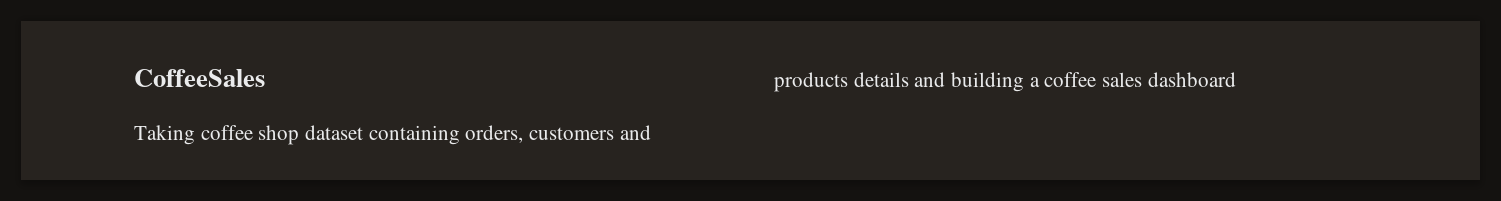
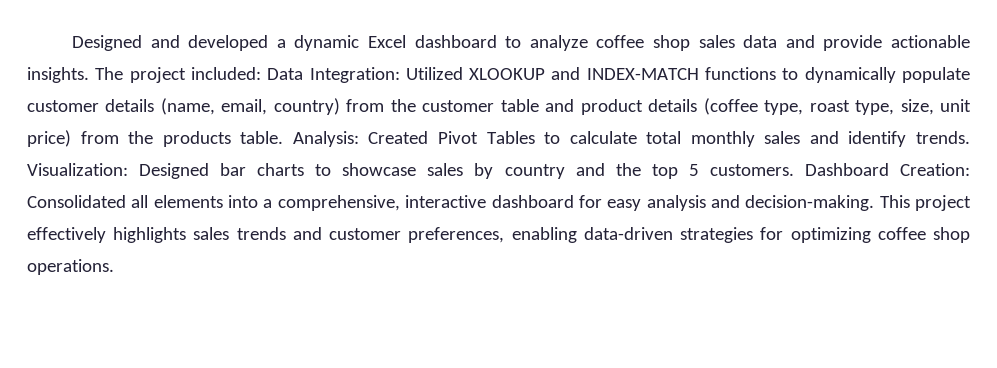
[134,69,265,87] [134,125,651,145] [774,72,1236,92] CoffeeSales // Taking coffee shop dataset containing orders, customers and products details and building a coffee sales dashboard -> [72,35,971,51] [27,67,970,83] [27,98,972,115] [27,130,970,147] [27,163,970,179] [27,195,972,211] [27,227,971,243] [27,259,114,275] Designed and developed a dynamic Excel dashboard to analyze coffee shop sales data and provide actionable insights. The project included: Data Integration: Utilized XLOOKUP and INDEX-MATCH functions to dynamically populate customer details (name, email, country) from the customer table and product details (coffee type, roast type, size, unit price) from the products table. Analysis: Created Pivot Tables to calculate total monthly sales and identify trends. Visualization: Designed bar charts to showcase sales by country and the top 5 customers. Dashboard Creation: Consolidated all elements into a comprehensive, interactive dashboard for easy analysis and decision-making. This project effectively highlights sales trends and customer preferences, enabling data-driven strategies for optimizing coffee shop operations.

